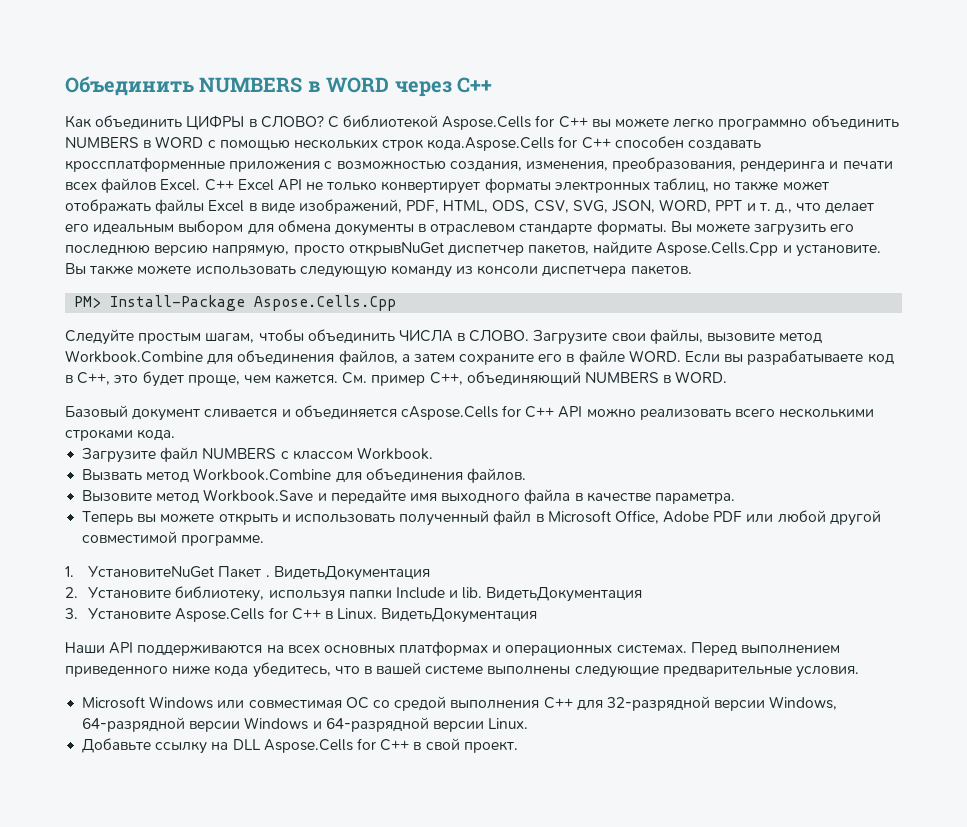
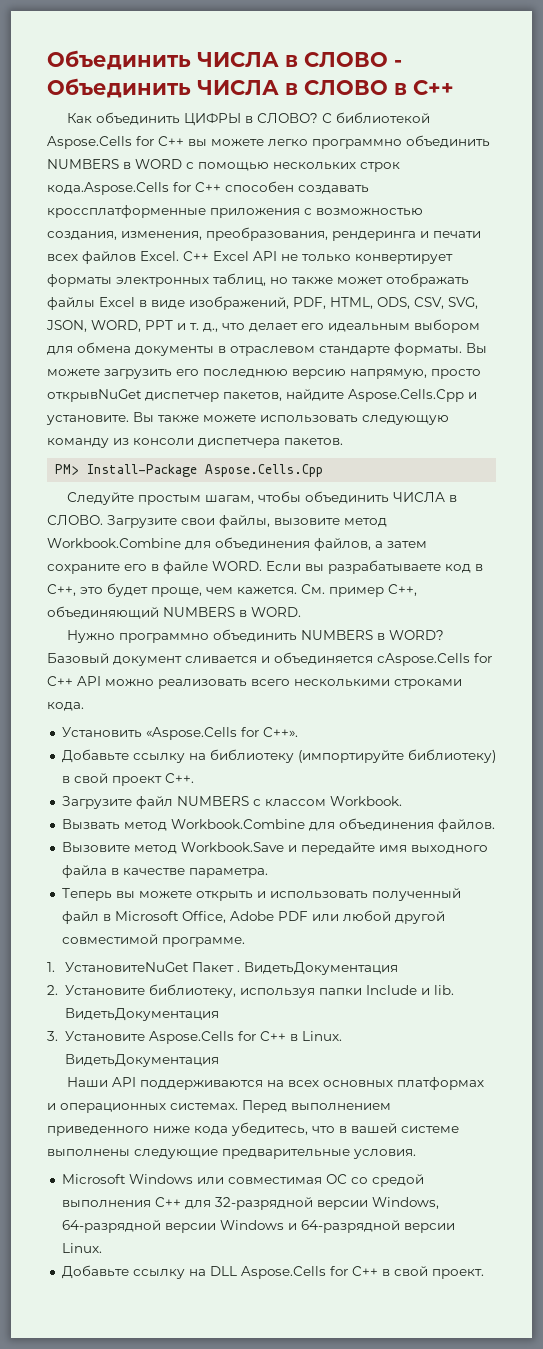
[65,76,452,97] Объединить NUMBERS в WORD через -> [47,50,402,70] [47,78,407,98] Объединить ЧИСЛА в СЛОВО - Объединить ЧИСЛА в СЛОВО в
(728, 377) none -> [66,629,444,643] Нужно программно объединить NUMBERS в WORD?
(176, 435) none -> [61,727,298,740] [61,749,496,763] [61,773,194,786] // Установить «Aspose.Cells for C++». // Добавьте ссылку на библиотеку (импортируйте библиотеку) в свой проект C++.

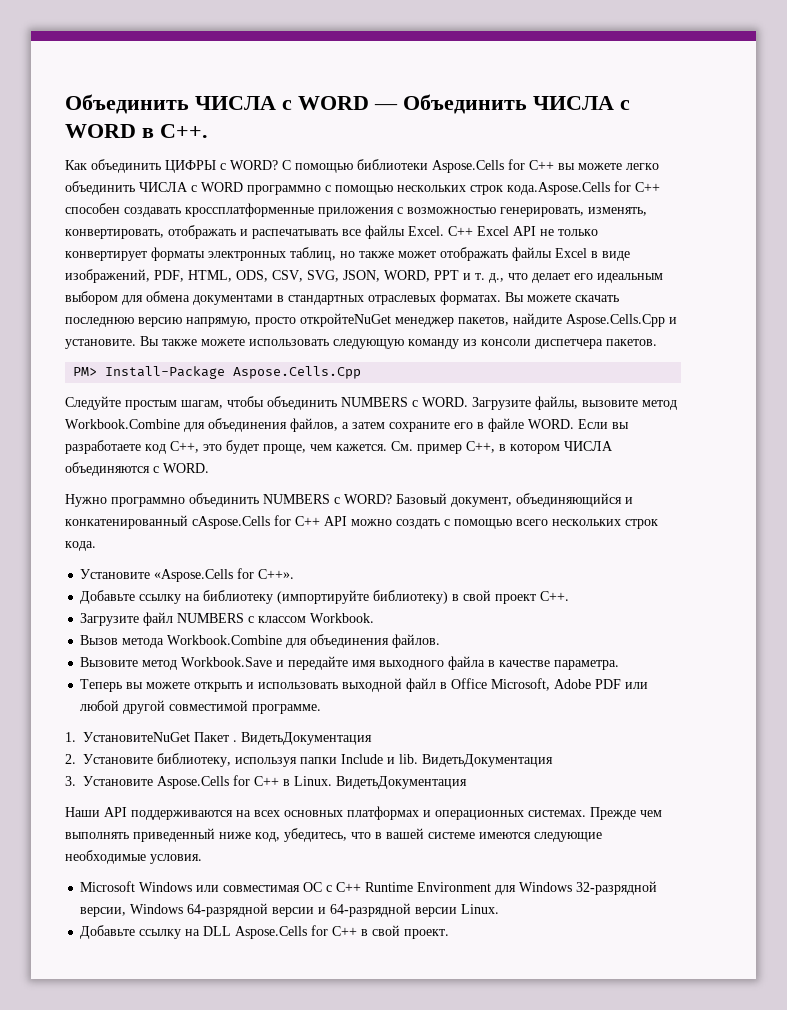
[47,50,402,70] [47,78,454,98] [66,112,430,126] Объединить ЧИСЛА в СЛОВО - Объединить ЧИСЛА в СЛОВО в C++ // Как объединить ЦИФРЫ в СЛОВО? С библиотекой -> [65,94,630,114] [65,124,208,138] [65,159,428,173] Объединить ЧИСЛА с WORD — Объединить ЧИСЛА с WORD в C++. // Как объединить ЦИФРЫ с WORD? С помощью библиотеки
[312,135,490,149] [47,159,182,169] программно объединить NUMBERS в WORD -> [65,181,321,195] объединить ЧИСЛА с WORD программно
[47,227,481,241] [47,251,136,264] создания, изменения, преобразования, рендеринга и печати всех файлов -> [500,207,647,217] [65,225,405,239] генерировать, изменять, конвертировать, отображать и распечатывать все файлы
[135,343,487,356] [47,369,199,379] документы в отраслевом стандарте форматы. Вы можете загрузить его -> [193,291,619,305] документами в стандартных отраслевых форматах. Вы можете скачать
[47,389,219,402] открывNuGet диспетчер -> [300,313,454,327] откройтеNuGet менеджер
[392,492,457,502] [47,515,215,528] ЧИСЛА в СЛОВО. Загрузите свои -> [341,397,531,410] NUMBERS с WORD. Загрузите
[328,560,483,574] разрабатываете код в -> [65,440,166,454] разработаете код
[47,606,247,619] объединяющий NUMBERS в -> [499,441,613,454] [65,462,159,476] в котором ЧИСЛА объединяются с
[376,633,385,640] в -> [334,497,340,504] с
[113,652,373,666] документ сливается и объединяется -> [451,493,633,507] [65,515,188,529] документ, объединяющийся и конкатенированный
[158,679,462,689] реализовать всего несколькими строками -> [396,519,658,529] создать с помощью всего нескольких строк
[61,727,142,738] Установить -> [80,569,151,579] Установите
[61,819,167,831] Вызвать метод -> [80,635,165,648] Вызов метода
[371,888,461,901] полученный -> [342,678,403,692] выходной
[114,911,226,923] Microsoft Office, -> [451,678,551,691] Office Microsoft,
[242,1100,391,1113] [47,1126,228,1136] Перед выполнением приведенного ниже кода -> [590,807,662,820] [65,828,280,842] Прежде чем выполнять приведенный ниже код,
[47,1149,350,1159] выполнены следующие предварительные -> [479,832,602,842] [65,850,146,864] имеются следующие необходимые
[350,1174,424,1187] [61,1197,439,1210] [61,1220,284,1233] со средой выполнения C++ для 32-разрядной версии Windows, 64-разрядной версии Windows -> [326,881,658,895] [80,903,315,917] с C++ Runtime Environment для Windows 32-разрядной версии, Windows 64-разрядной версии

